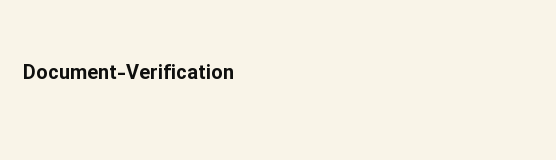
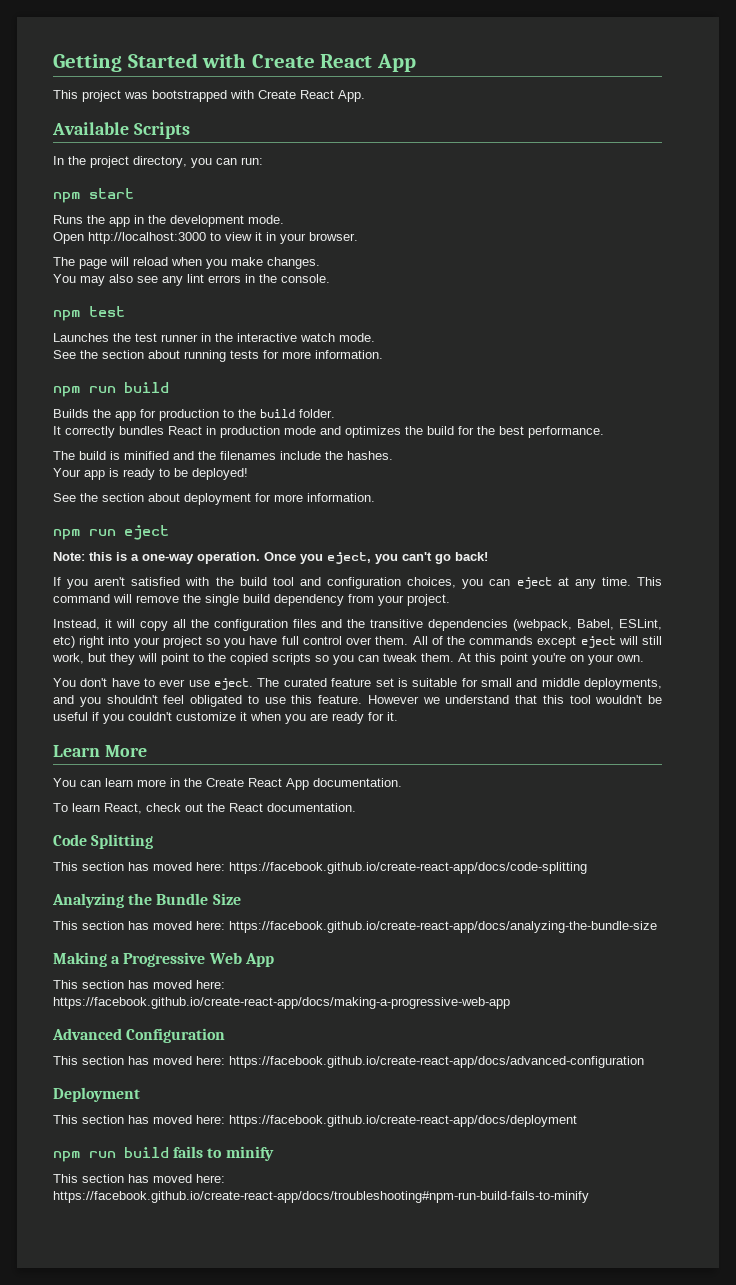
[23,64,234,79] Document-Verification -> [53,53,416,72] [53,90,365,102] [52,122,190,139] [53,156,263,168] [53,188,134,203] [53,215,284,227] [53,232,358,244] [53,257,320,269] [53,274,330,286] [53,306,125,321] [53,333,375,342] [53,350,383,362] [53,382,169,397] [53,409,335,421] [53,426,604,438] [53,451,393,460] [53,468,248,480] [53,493,375,505] [53,525,169,540] [53,552,488,564] [53,577,663,589] [53,594,450,606] [53,619,663,631] [53,636,663,648] [52,653,644,665] [53,678,663,690] [53,695,662,707] [53,712,398,724] [53,745,147,757] [53,778,402,790] [53,803,356,814] [53,834,154,849] [53,862,587,874] [52,893,241,908] [53,921,657,933] [53,952,274,967] [53,980,225,989] [53,997,510,1009] [52,1028,226,1043] [53,1056,644,1068] [53,1087,140,1102] [53,1115,577,1127] [53,1146,274,1162] [53,1174,225,1183] [53,1191,589,1203] Getting Started with Create React App // This project was bootstrapped with Create React App. // Available Scripts // In the project directory, you can run: // npm start // Runs the app in the development mode. // Open http://localhost:3000 to view it in your browser. // The page will reload when you make changes. // You may also see any lint errors in the console. // npm test // Launches the test runner in the interactive watch mode. // See the section about running tests for more information. // npm run build // Builds the app for production to the build folder. // It correctly bundles React in production mode and optimizes the build for the best performance. // The build is minified and the filenames include the hashes. // Your app is ready to be deployed! // See the section about deployment for more information. // npm run eject // Note: this is a one-way operation. Once you eject, you can't go back! // If you aren't satisfied with the build tool and configuration choices, you can eject at any time. This command will remove the single build dependency from your project. // Instead, it will copy all the configuration files and the transitive dependencies (webpack, Babel, ESLint, etc) right into your project so you have full control over them. All of the commands except eject will still work, but they will point to the copied scripts so you can tweak them. At this point you're on your own. // You don't have to ever use eject. The curated feature set is suitable for small and middle deployments, and you shouldn't feel obligated to use this feature. However we understand that this tool wouldn't be useful if you couldn't customize it when you are ready for it. // Learn More // You can learn more in the Create React App documentation. // To learn React, check out the React documentation. // Code Splitting // This section has moved here: https://facebook.github.io/create-react-app/docs/code-splitting // Analyzing the Bundle Size // This section has moved here: https://facebook.github.io/create-react-app/docs/analyzing-the-bundle-size // Making a Progressive Web App // This section has moved here: https://facebook.github.io/create-react-app/docs/making-a-progressive-web-app // Advanced Configuration // This section has moved here: https://facebook.github.io/create-react-app/docs/advanced-configuration // Deployment // This section has moved here: https://facebook.github.io/create-react-app/docs/deployment // npm run build fails to minify // This section has moved here: https://facebook.github.io/create-react-app/docs/troubleshooting#npm-run-build-fails-to-minify

